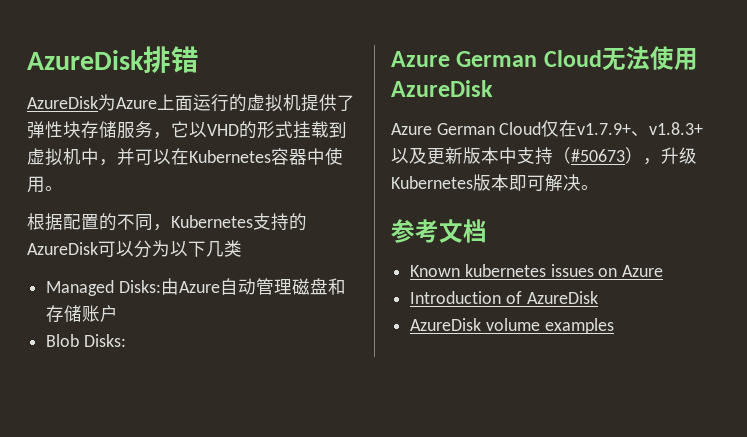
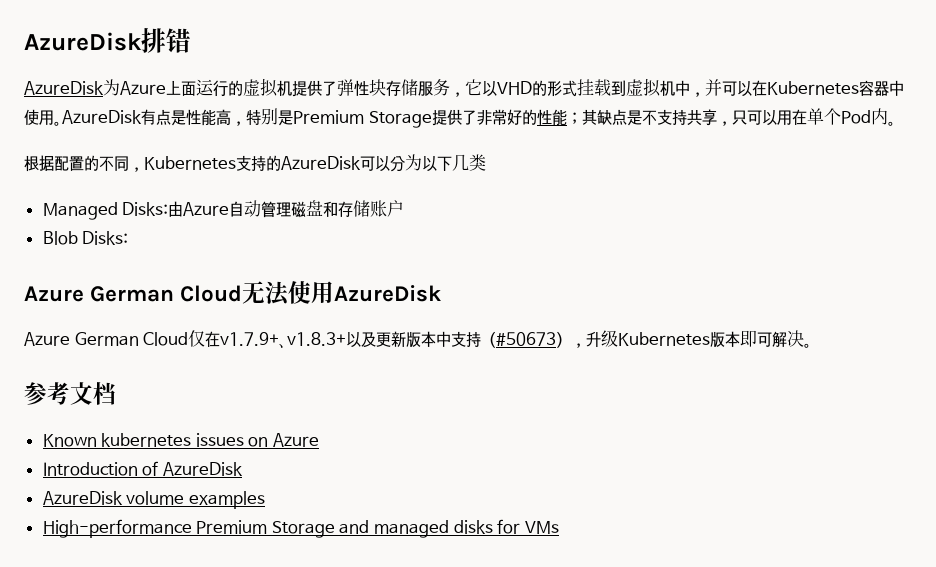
(63, 188) none -> [62,108,896,128] AzureDisk有点是性能高，特别是Premium Storage提供了非常好的性能；其缺点是不支持共享，只可以用在单个Pod内。
(614, 326) none -> [42,519,559,538] // High-performance Premium Storage and managed disks for VMs

